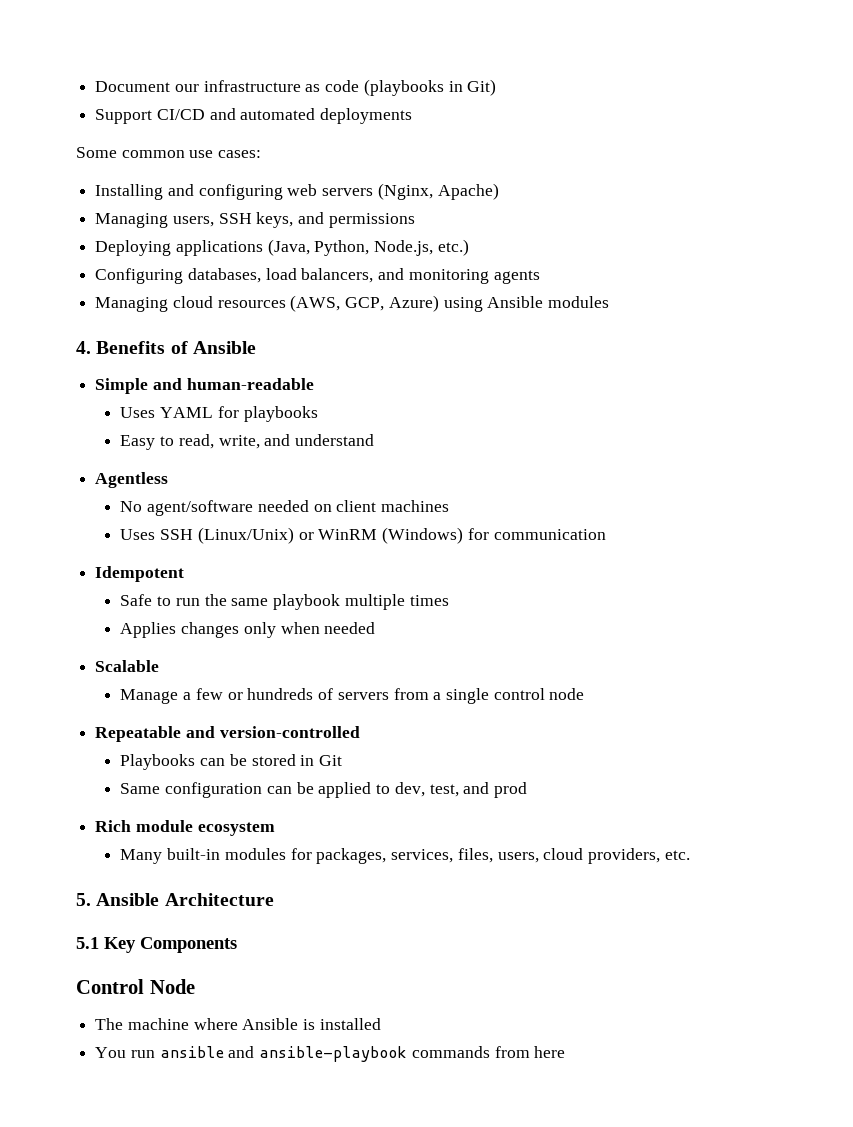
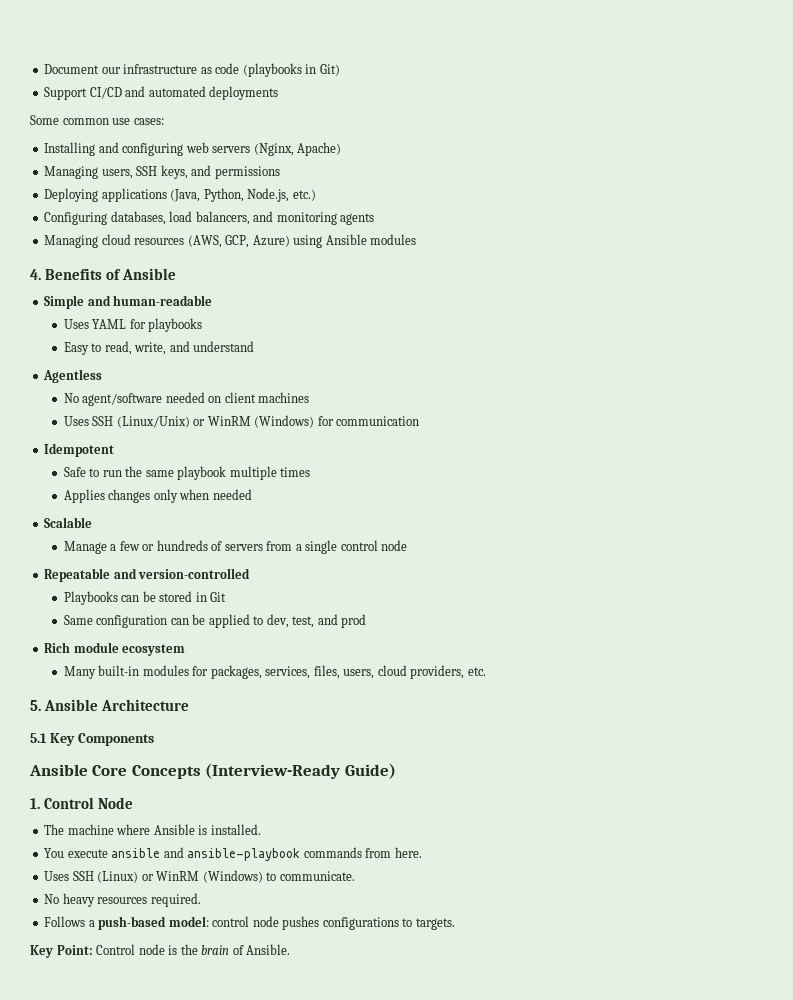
(237, 945) none -> [29,763,396,779] [30,798,40,809] Ansible Core Concepts (Interview-Ready Guide) // 1.
[319,1018,381,1030] installed -> [210,824,261,835] installed.
[130,1050,155,1058] run -> [67,849,108,858] execute
[534,1046,566,1058] here -> [394,847,422,858] [44,870,355,883] [44,893,201,907] [44,916,455,930] [30,944,291,958] here. // Uses SSH (Linux) or WinRM (Windows) to communicate. // No heavy resources required. // Follows a push-based model: control node pushes configurations to targets. // Key Point: Control node is the brain of Ansible.

